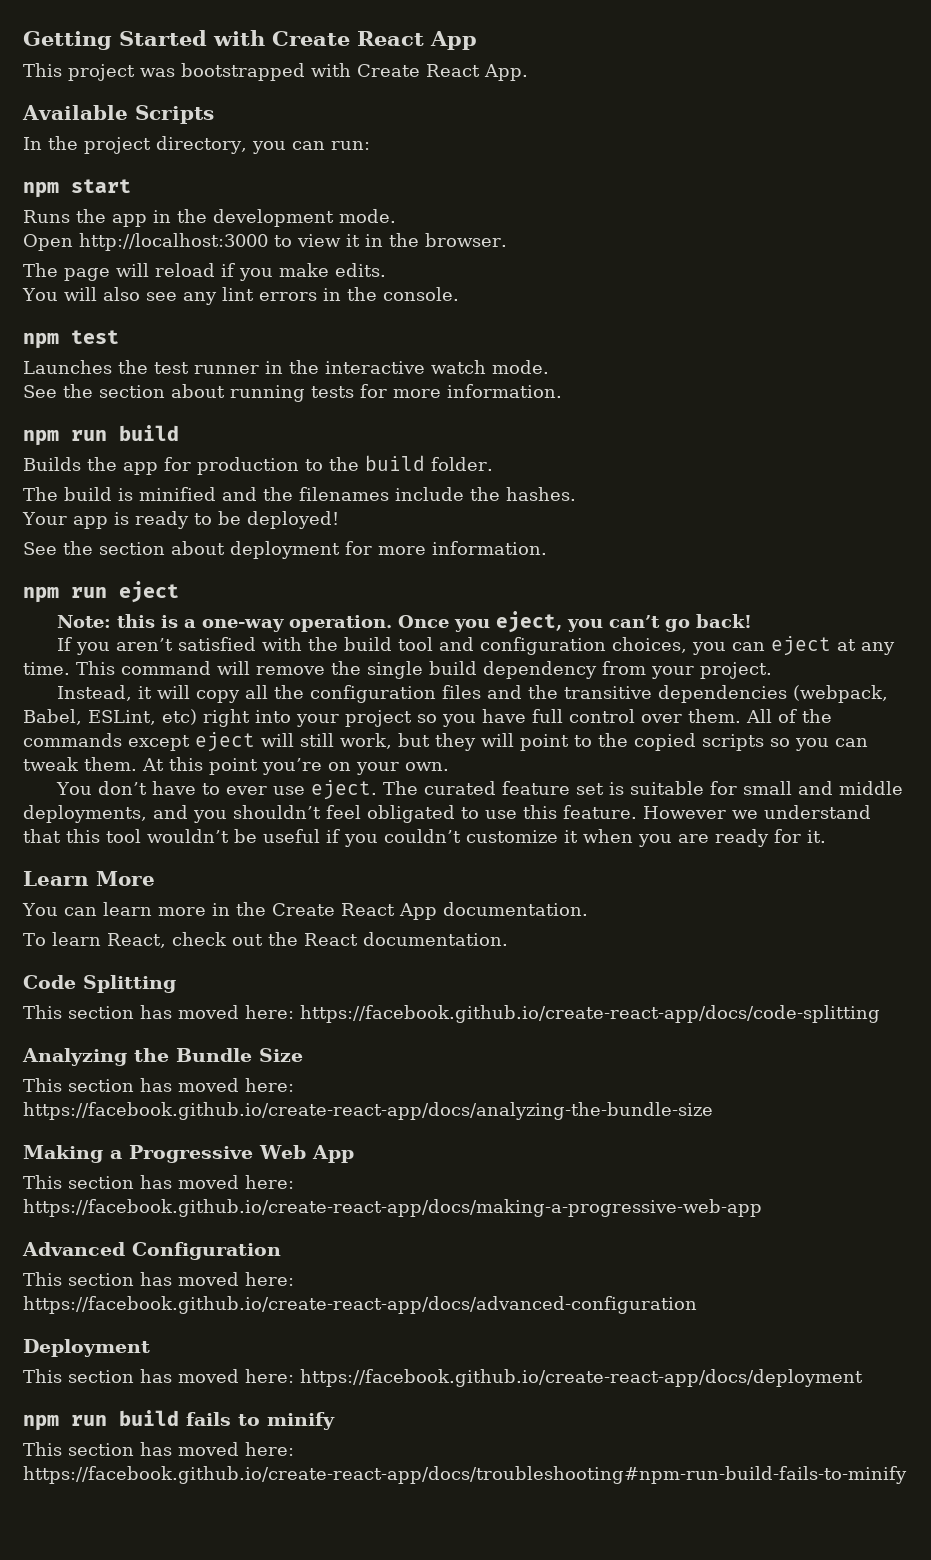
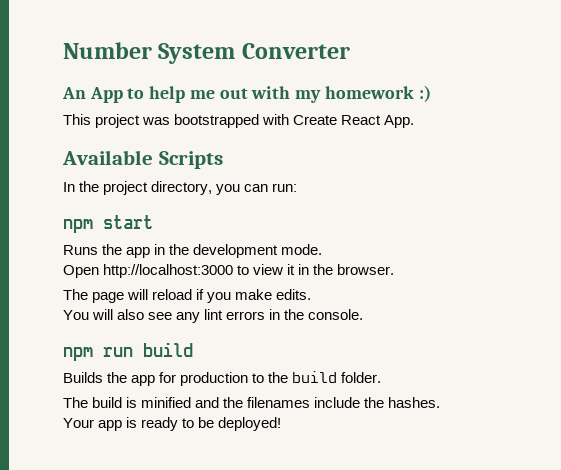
[23,30,477,50] Getting Started with Create React App -> [63,42,350,64] [62,85,431,103] Number System Converter // An App to help me out with my homework :)
[23,330,119,349] [23,360,549,374] [23,384,562,402] // npm test // Launches the test runner in the interactive watch mode. // See the section about running tests for more information. -> (364, 314) none
[23,541,547,559] [23,581,179,603] [56,611,752,633] [56,636,895,656] [23,661,772,679] [56,685,888,703] [23,709,832,727] [23,732,868,752] [23,757,449,775] [55,780,903,800] [23,805,871,823] [23,829,826,847] [23,871,155,886] [22,902,588,920] [23,932,508,948] [23,975,176,993] [23,1005,880,1023] [22,1048,303,1066] [23,1078,294,1092] [23,1102,713,1120] [23,1145,354,1163] [23,1175,294,1189] [23,1199,762,1217] [22,1242,281,1260] [23,1272,294,1286] [23,1296,697,1314] [23,1339,150,1357] [23,1369,863,1387] [23,1410,335,1431] [23,1442,294,1456] [23,1466,907,1484] // See the section about deployment for more information. // npm run eject // Note: this is a one-way operation. Once you eject, you can’t go back! // If you aren’t satisfied with the build tool and configuration choices, you can eject at any time. This command will remove the single build dependency from your project. // Instead, it will copy all the configuration files and the transitive dependencies (webpack, Babel, ESLint, etc) right into your project so you have full control over them. All of the commands except eject will still work, but they will point to the copied scripts so you can tweak them. At this point you’re on your own. // You don’t have to ever use eject. The curated feature set is suitable for small and middle deployments, and you shouldn’t feel obligated to use this feature. However we understand that this tool wouldn’t be useful if you couldn’t customize it when you are ready for it. // Learn More // You can learn more in the Create React App documentation. // To learn React, check out the React documentation. // Code Splitting // This section has moved here: https://facebook.github.io/create-react-app/docs/code-splitting // Analyzing the Bundle Size // This section has moved here: https://facebook.github.io/create-react-app/docs/analyzing-the-bundle-size // Making a Progressive Web App // This section has moved here: https://facebook.github.io/create-react-app/docs/making-a-progressive-web-app // Advanced Configuration // This section has moved here: https://facebook.github.io/create-react-app/docs/advanced-configuration // Deployment // This section has moved here: https://facebook.github.io/create-react-app/docs/deployment // npm run build fails to minify // This section has moved here: https://facebook.github.io/create-react-app/docs/troubleshooting#npm-run-build-fails-to-minify -> (282, 424) none

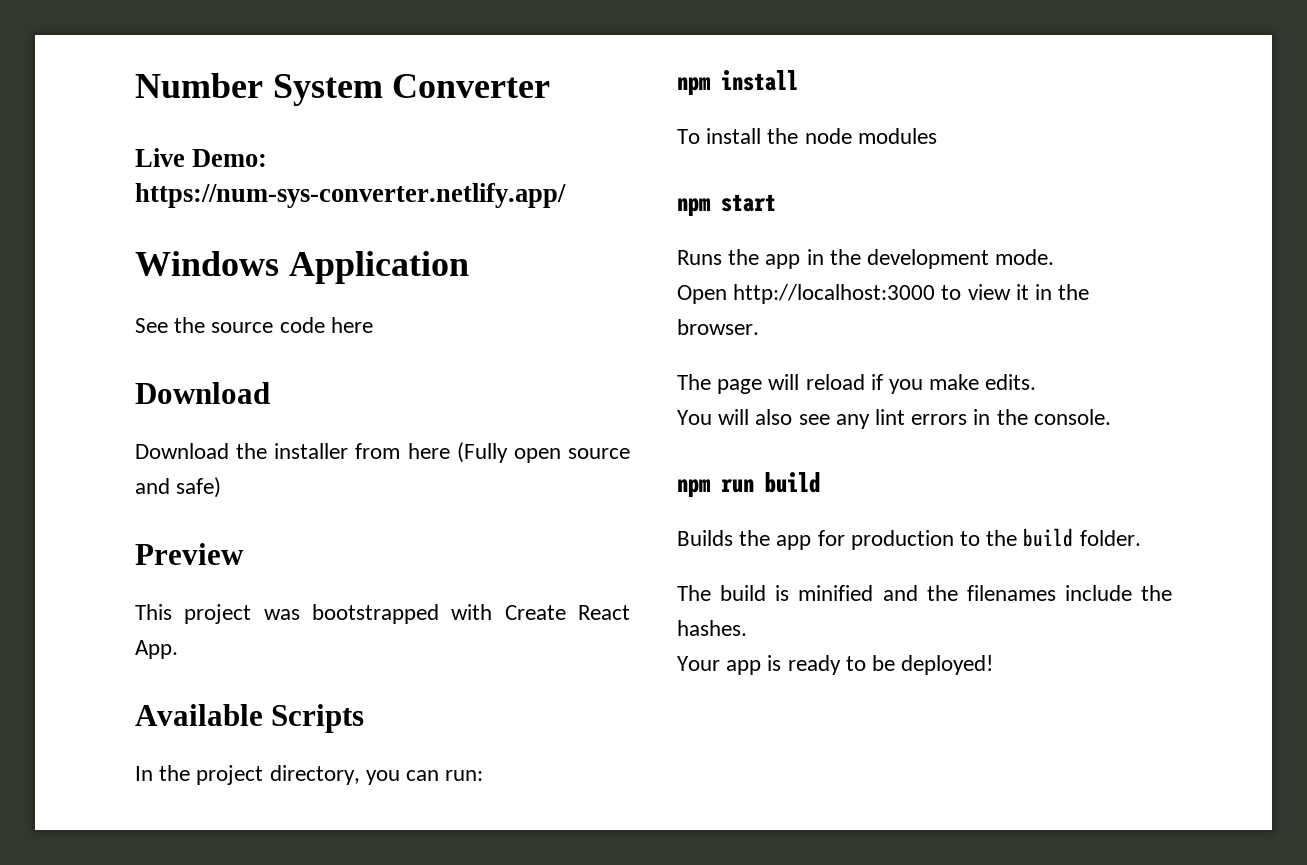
[62,85,431,103] An App to help me out with my homework :) -> [135,148,268,167] [135,183,566,208] [135,251,469,284] [135,317,373,333] [135,382,270,404] [135,442,631,463] [135,477,222,498] [135,543,244,565] Live Demo: https://num-sys-converter.netlify.app/ // Windows Application // See the source code here // Download // Download the installer from here (Fully open source and safe) // Preview
(298, 187) none -> [677,70,798,95] [677,128,937,144] // npm install // To install the node modules

